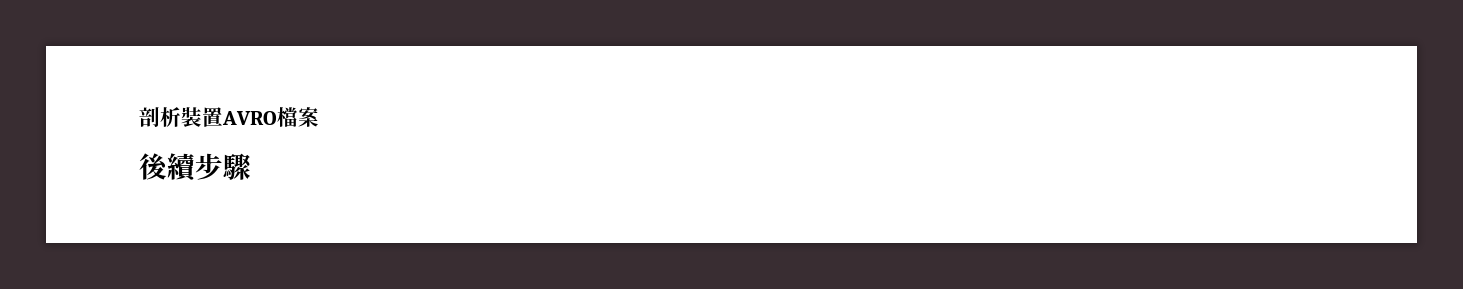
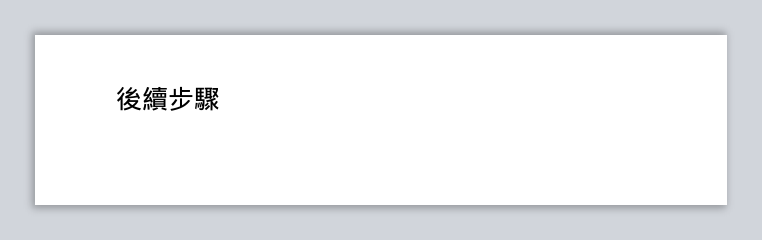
[139,107,319,127] 剖析裝置AVRO檔案 // -> (116, 98) none

